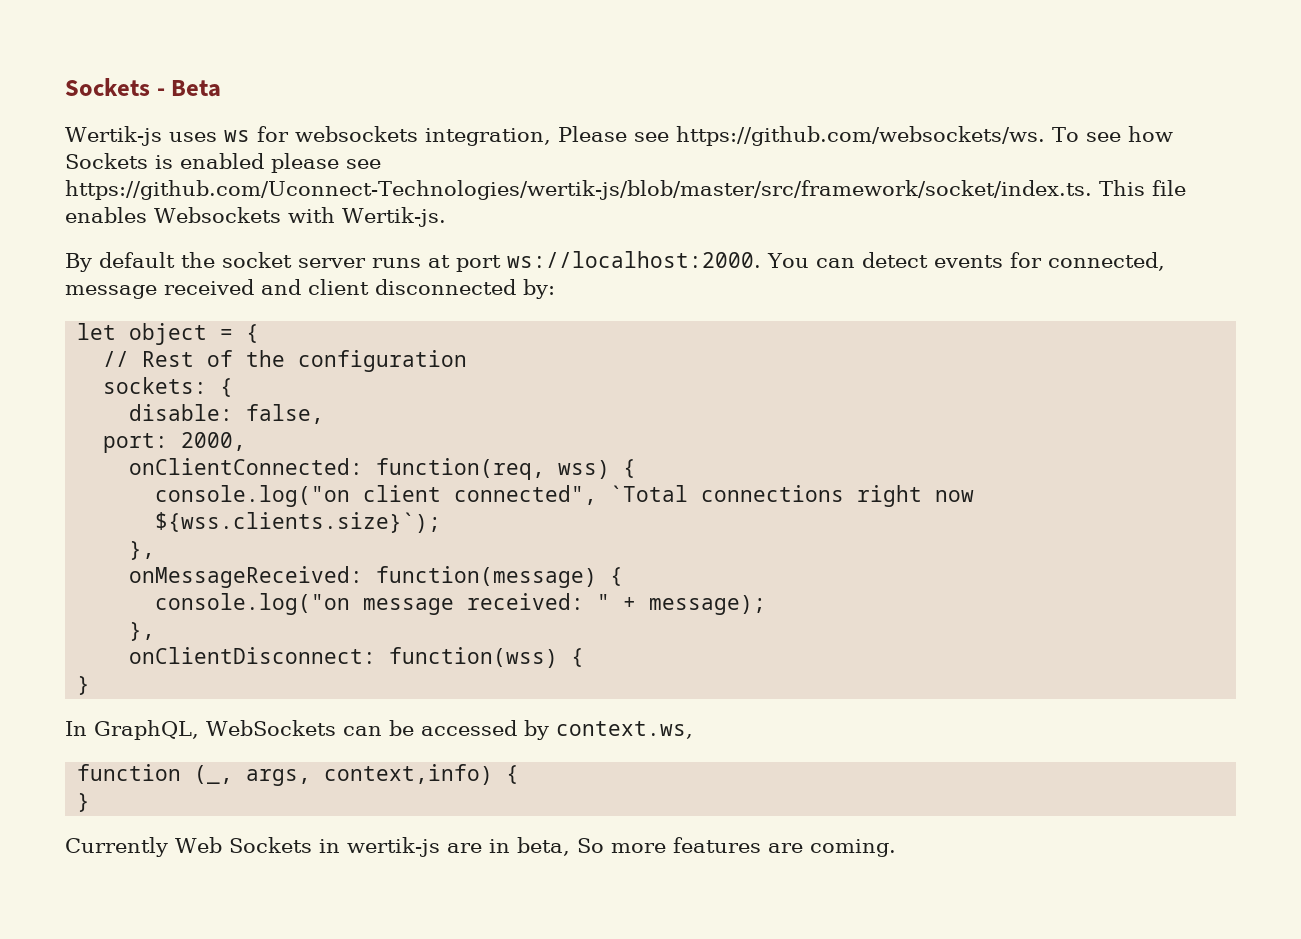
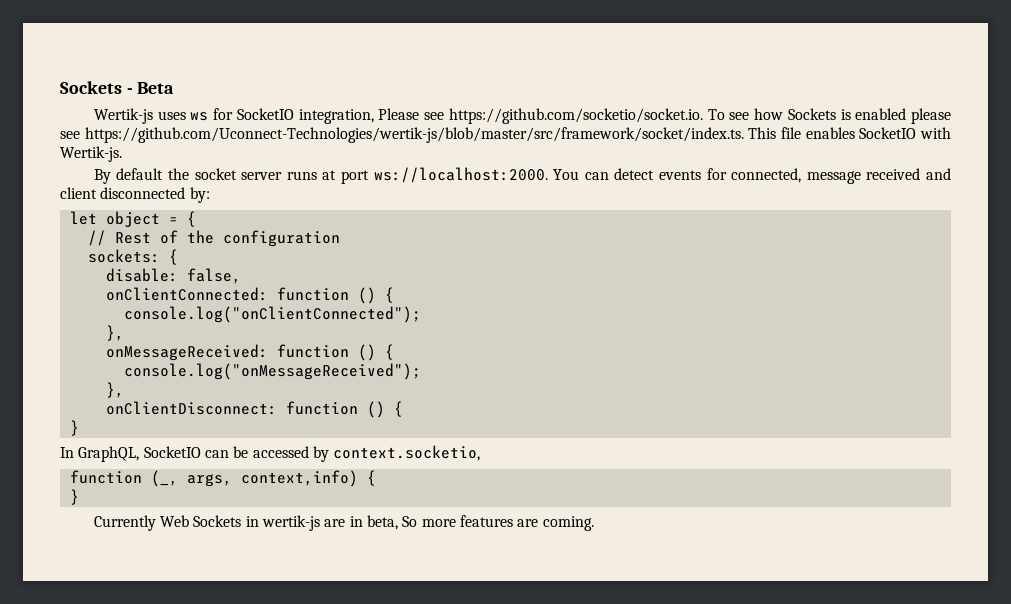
[294,126,418,142] websockets -> [236,108,294,120] SocketIO
[675,126,1045,146] https://github.com/websockets/ws. -> [448,108,703,124] https://github.com/socketio/socket.io.
[154,207,281,223] Websockets -> [859,127,917,139] SocketIO
[103,432,247,453] // port: 2000, -> (241, 276) none
[376,458,637,480] [155,485,975,507] [155,512,442,533] function(req, wss) { // console.log("on client connected", `Total connections right now ${wss.clients.size}`); -> [276,287,394,304] [123,306,421,323] function () { // console.log("onClientConnected");
[376,566,624,588] [155,593,767,615] function(message) { // console.log("on message received: " + message); -> [276,344,394,361] [123,363,421,380] function () { // console.log("onMessageReceived");
[389,647,559,668] function(wss) -> [285,401,385,418] function ()
[206,720,336,736] WebSockets -> [143,446,201,458] SocketIO
[555,721,693,739] context.ws, -> [333,445,481,461] context.socketio,

